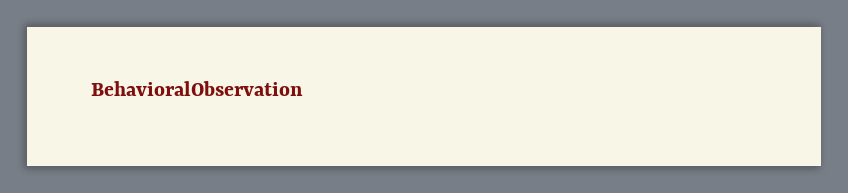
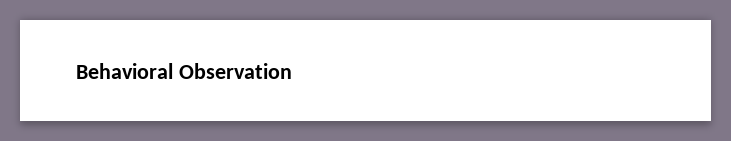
[91,81,303,96] BehavioralObservation -> [76,63,292,79] Behavioral Observation

